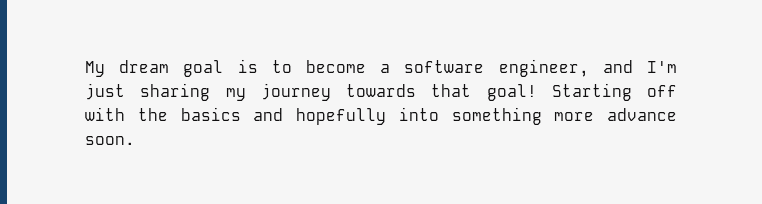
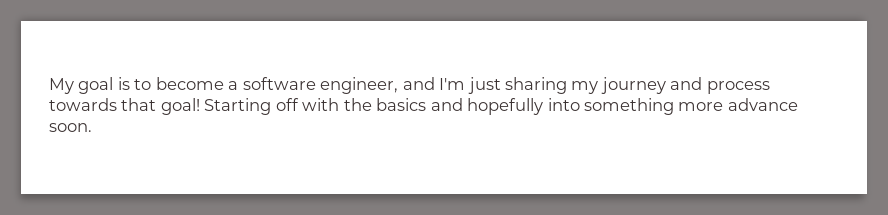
[119,60,170,73] dream -> (74, 86) none
(331, 92) none -> [670,77,770,94] and process

